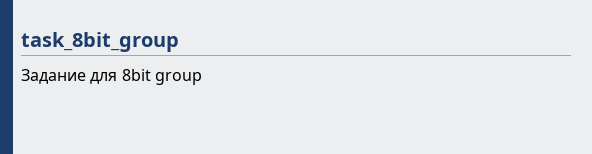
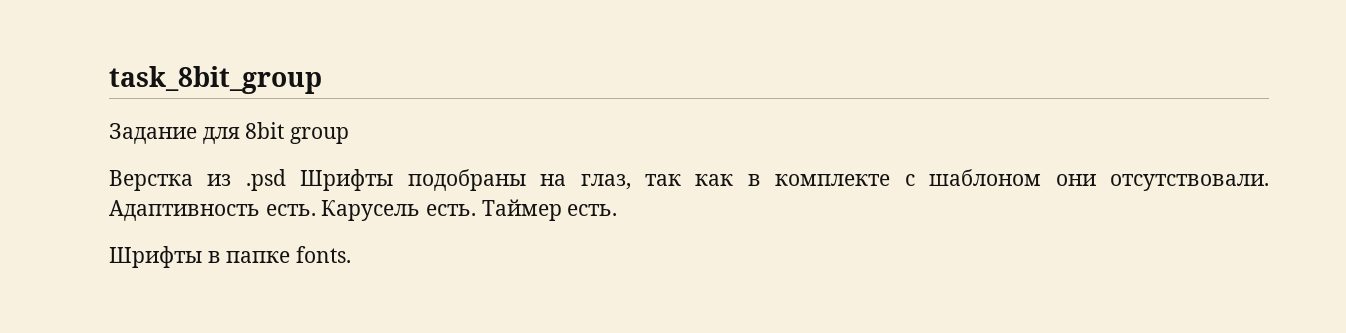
(202, 78) none -> [109,169,1269,191] [109,199,618,221] [109,246,352,268] // Верстка из .psd Шрифты подобраны на глаз, так как в комплекте с шаблоном они отсутствовали. Адаптивность есть. Карусель есть. Таймер есть. // Шрифты в папке fonts.

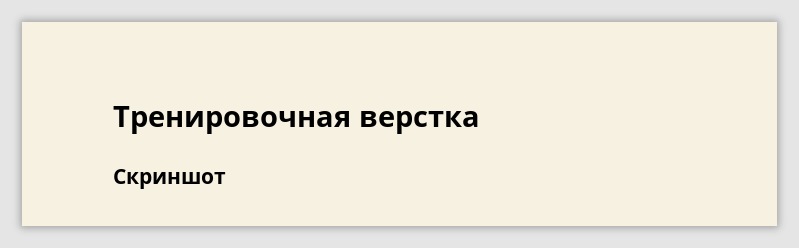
[109,66,322,94] [109,122,350,144] [109,169,1269,191] [109,199,618,221] [109,246,352,268] task_8bit_group // Задание для 8bit group // Верстка из .psd Шрифты подобраны на глаз, так как в комплекте с шаблоном они отсутствовали. Адаптивность есть. Карусель есть. Таймер есть. // Шрифты в папке fonts. -> [113,106,480,134] [113,169,226,189] Тренировочная верстка // Скриншот

